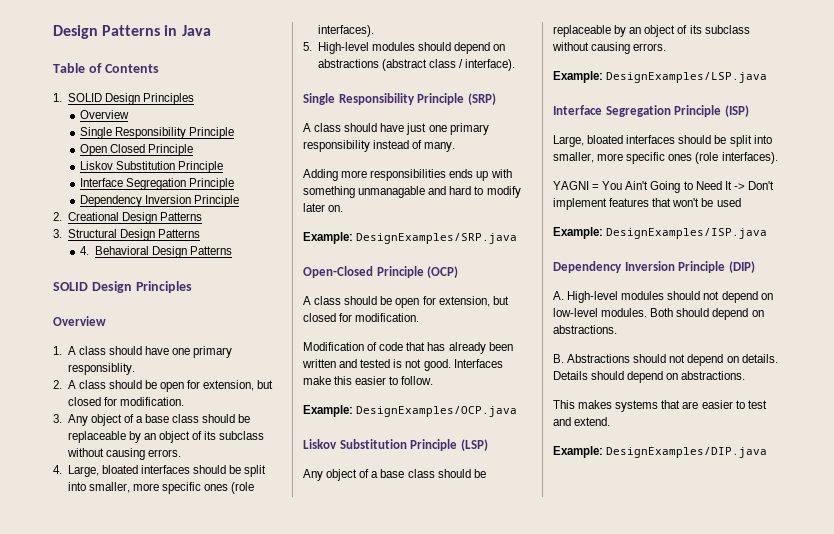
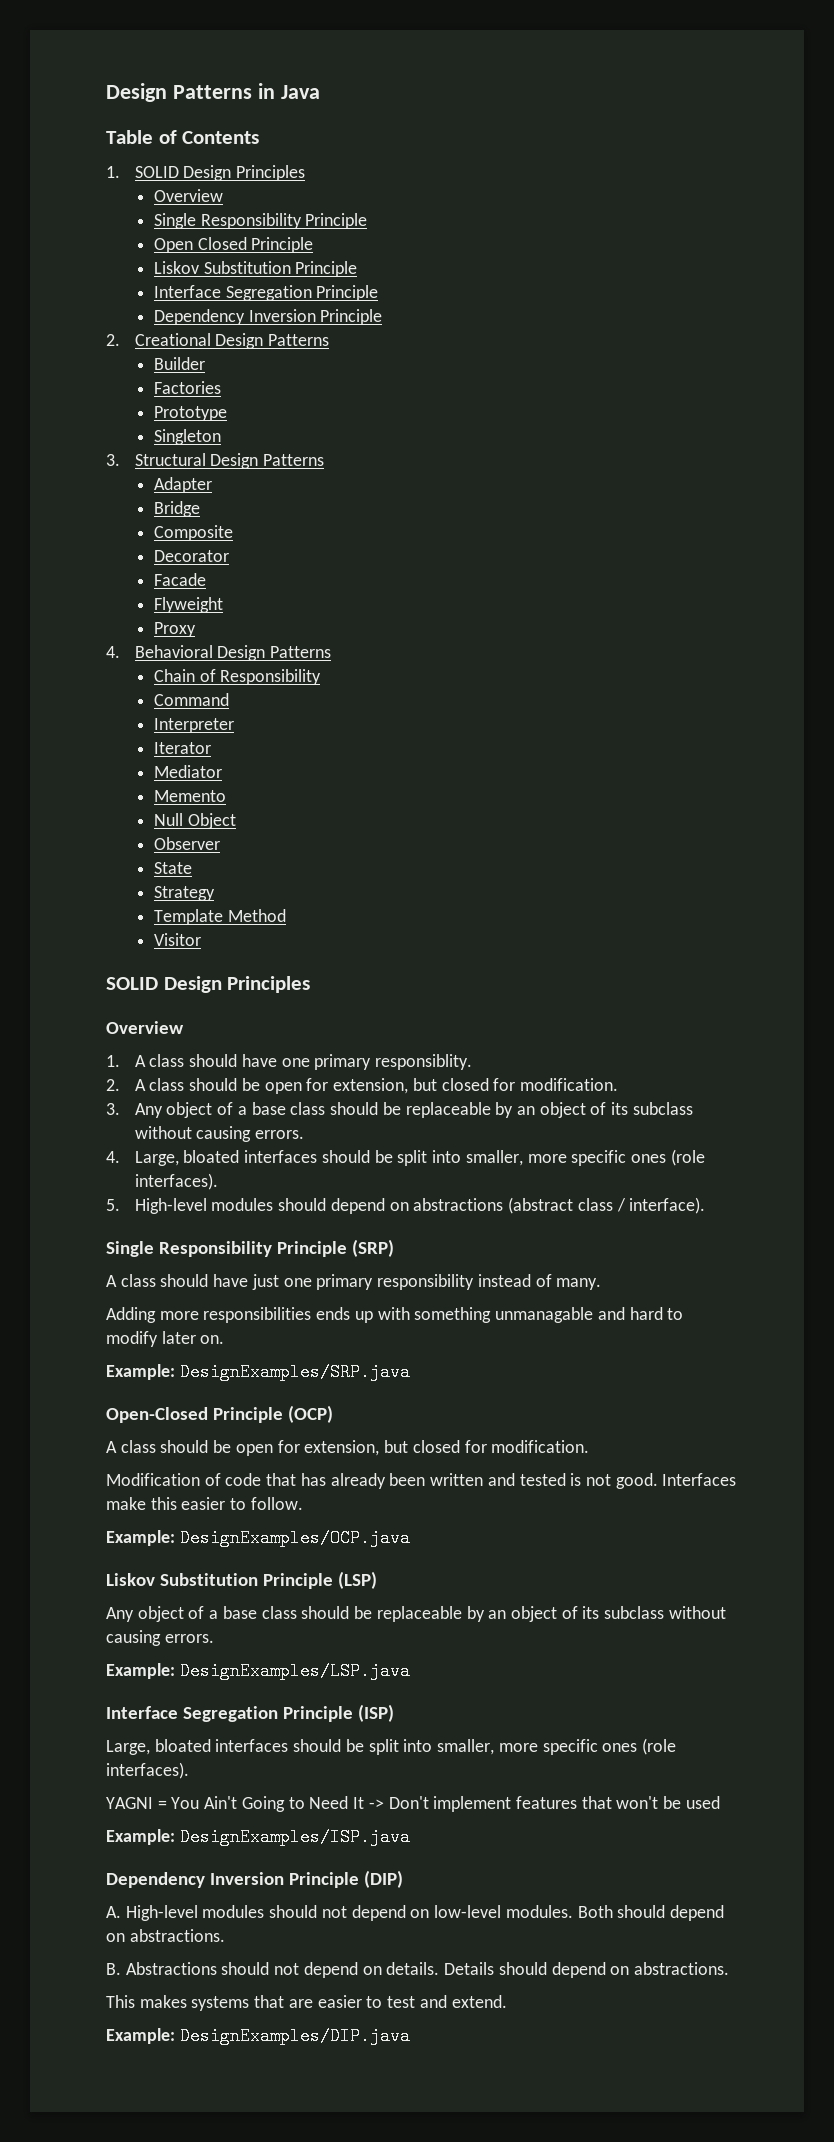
(202, 216) none -> [153,357,205,370] [153,381,221,394] [153,406,227,421] [153,429,221,445] // Builder // Factories // Prototype // Singleton
[80,246,233,258] 4. Behavioral Design Patterns -> [153,477,212,493] [153,501,200,517] [153,525,233,541] [153,550,229,562] [153,573,206,586] [153,597,223,613] [153,622,196,637] [106,645,332,661] [153,669,322,685] [153,693,229,706] [153,718,234,733] [153,742,211,754] [153,765,222,778] [153,790,226,802] [153,813,236,829] [153,837,220,850] [153,862,192,874] [153,886,215,901] [153,909,286,925] [153,933,201,946] Adapter // Bridge // Composite // Decorator // Facade // Flyweight // Proxy // 4. Behavioral Design Patterns // Chain of Responsibility // Command // Interpreter // Iterator // Mediator // Memento // Null Object // Observer // State // Strategy // Template Method // Visitor

